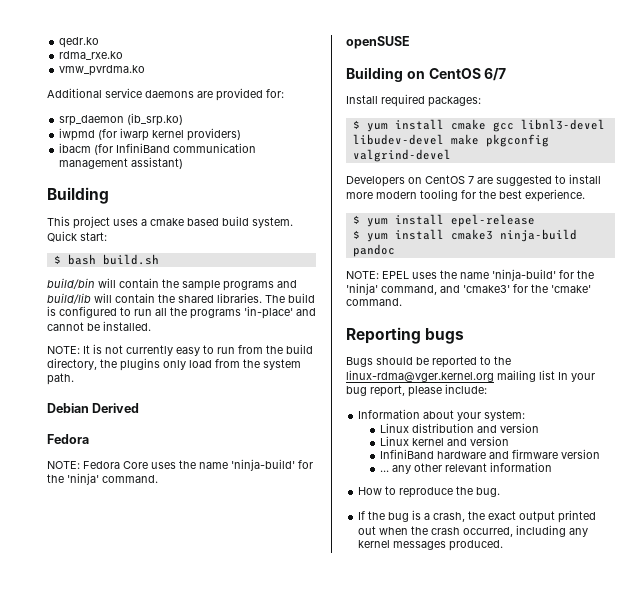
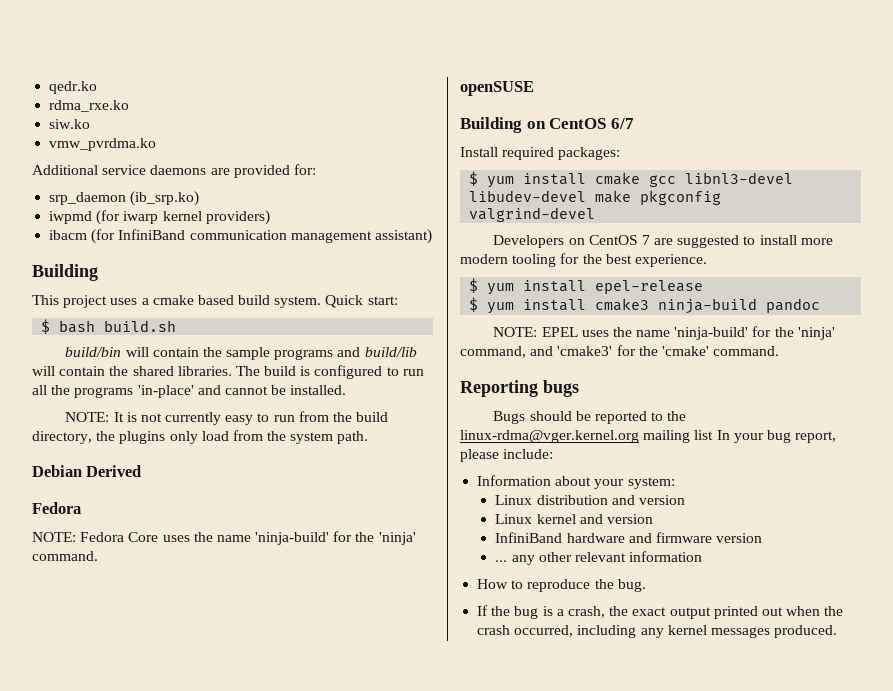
(124, 55) none -> [49,119,91,129] // siw.ko

